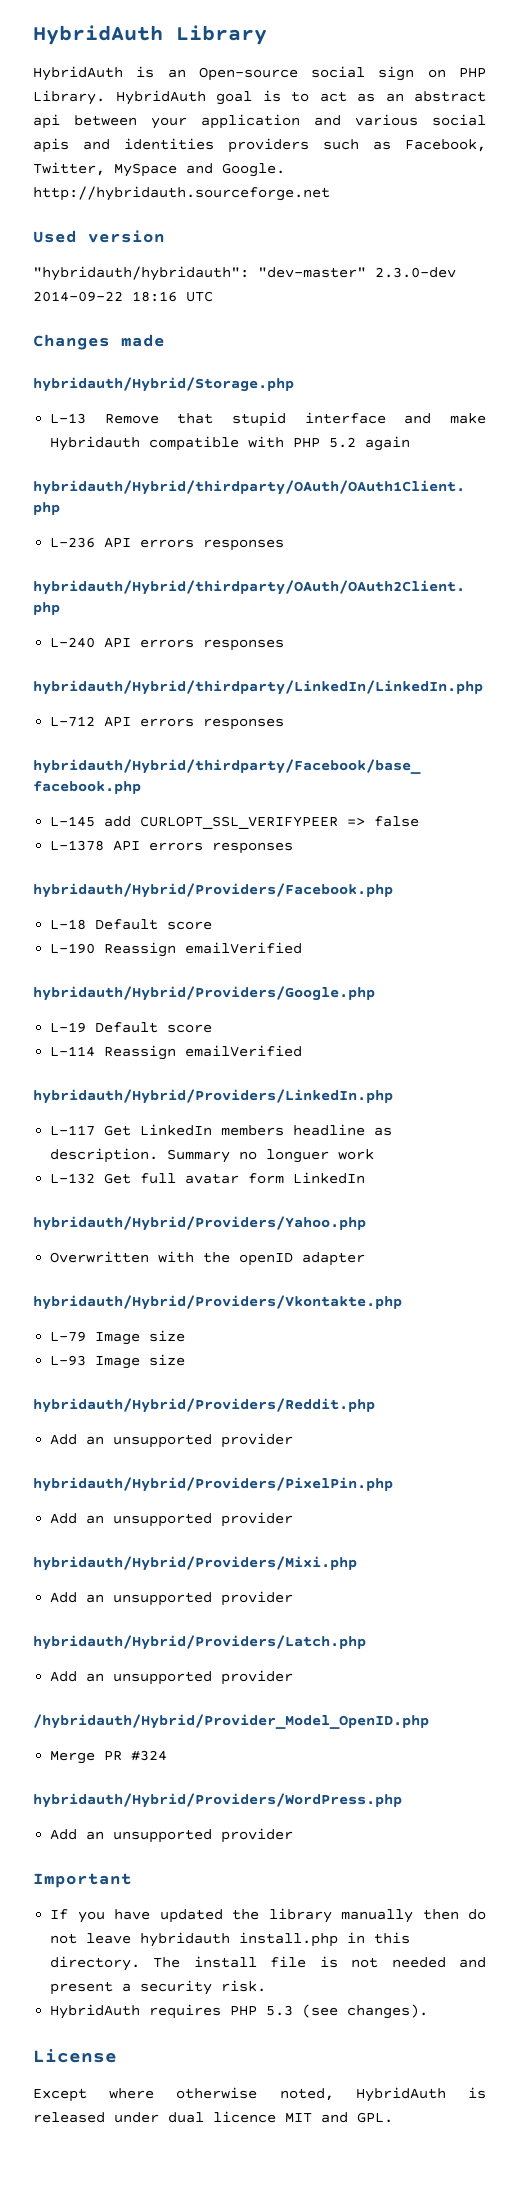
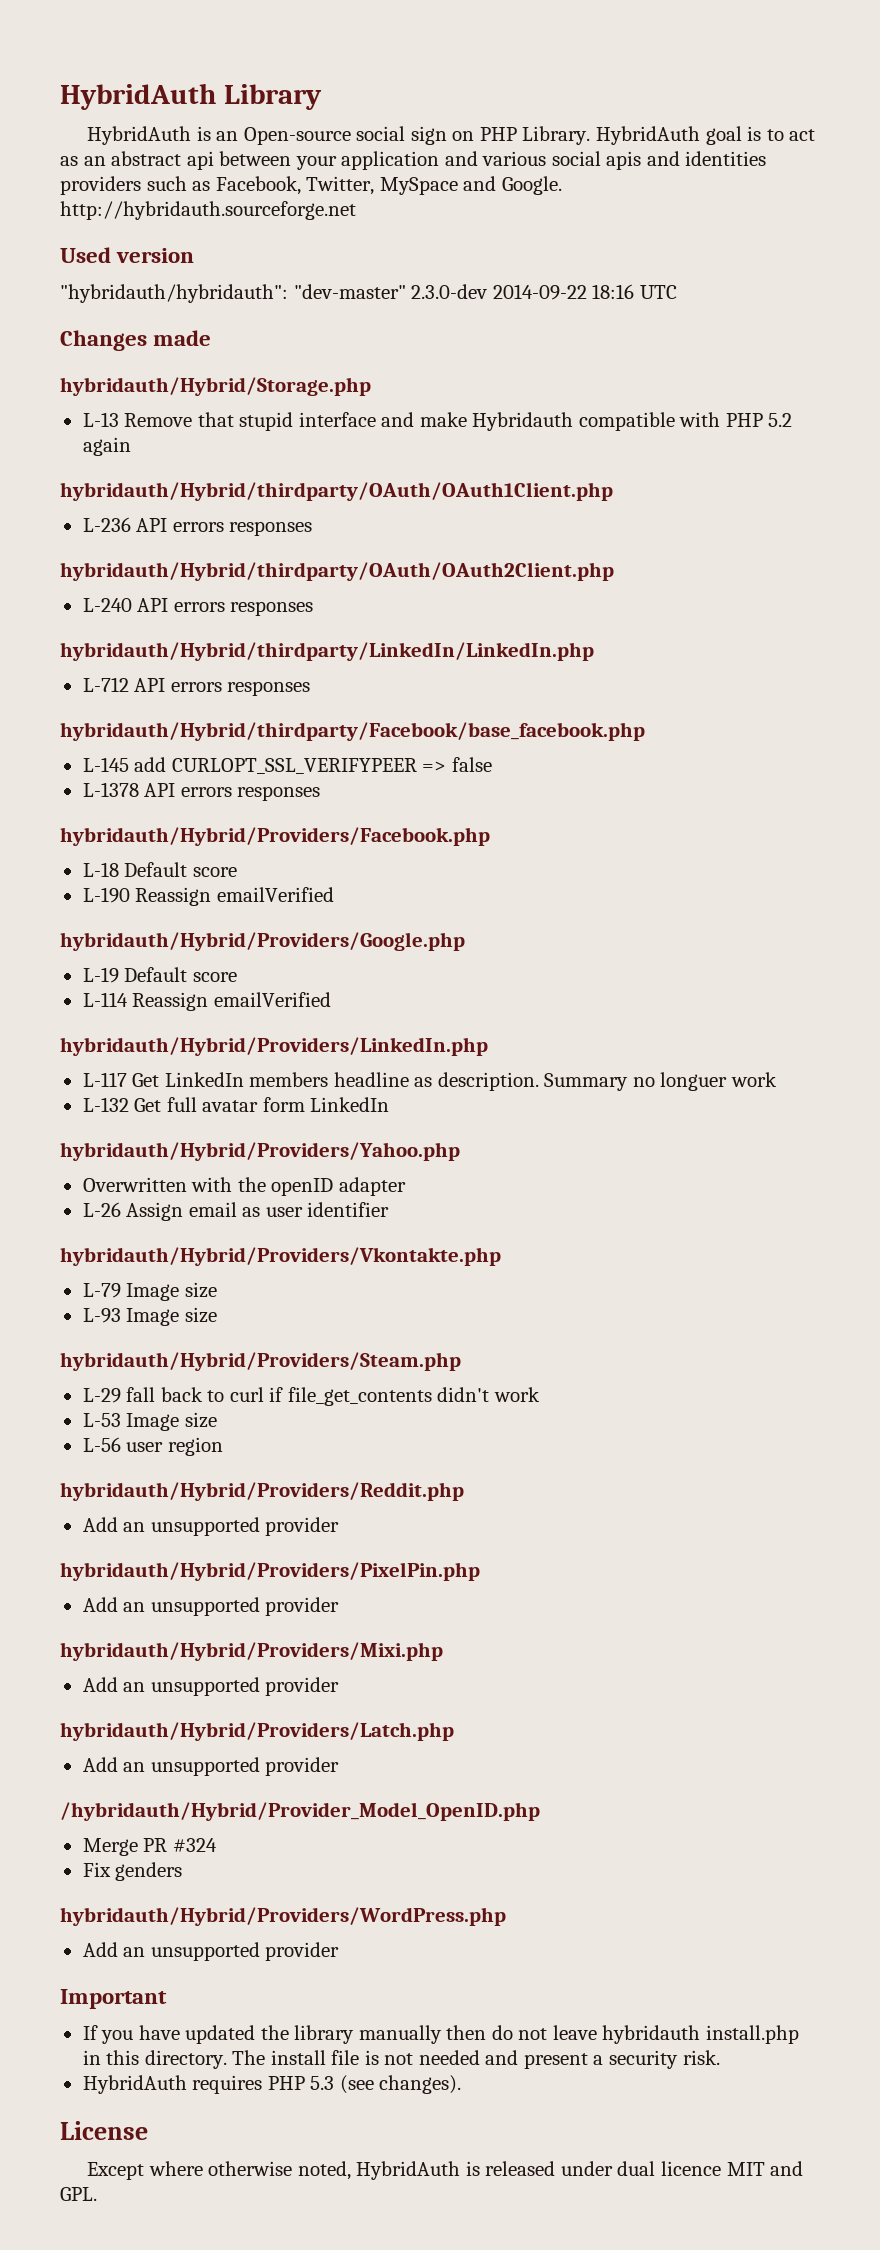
(366, 1259) none -> [82,1202,390,1221] // L-26 Assign email as user identifier
(186, 1360) none -> [60,1352,461,1371] [82,1387,540,1406] [82,1412,217,1431] [82,1437,223,1456] // hybridauth/Hybrid/Providers/Steam.php // L-29 fall back to curl if file_get_contents didn't work // L-53 Image size // L-56 user region
(168, 1755) none -> [82,1862,183,1881] // Fix genders

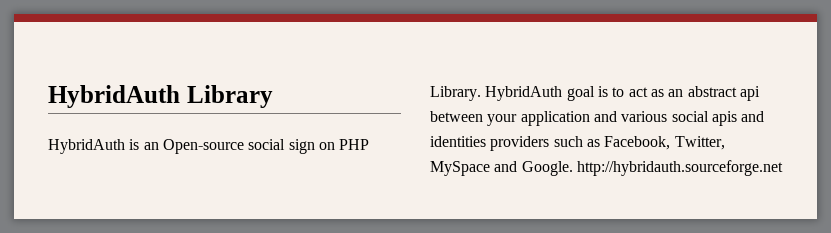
[60,247,195,263] [60,284,677,303] [60,330,212,351] [60,377,371,396] [82,412,793,431] [82,437,131,456] [60,482,613,501] [82,517,313,536] [60,562,614,581] [82,598,314,616] [60,642,594,661] [82,677,311,696] [60,722,645,741] [82,757,492,774] [82,782,321,801] [60,827,490,846] [82,862,237,877] [82,887,334,906] [60,932,465,951] [82,967,237,983] [82,992,331,1011] [60,1037,488,1056] [82,1072,777,1091] [82,1097,390,1112] [60,1142,460,1161] [82,1177,406,1196] [82,1202,390,1221] [60,1247,501,1266] [82,1282,217,1301] [82,1307,217,1326] [60,1352,461,1371] [82,1387,540,1406] [82,1412,217,1431] [82,1437,223,1456] [60,1482,464,1501] [82,1517,340,1536] [60,1562,480,1581] [82,1597,340,1616] [60,1642,443,1661] [82,1677,340,1696] [60,1722,454,1741] [82,1757,340,1776] [60,1802,540,1821] [82,1838,217,1856] [82,1862,183,1881] [60,1907,506,1926] [82,1942,340,1961] [60,1989,167,2009] [82,2025,799,2044] [82,2050,720,2069] [82,2075,462,2094] [60,2121,148,2140] [87,2161,804,2180] [60,2187,97,2201] // Used version // "hybridauth/hybridauth": "dev-master" 2.3.0-dev 2014-09-22 18:16 UTC // Changes made // hybridauth/Hybrid/Storage.php // L-13 Remove that stupid interface and make Hybridauth compatible with PHP 5.2 again // hybridauth/Hybrid/thirdparty/OAuth/OAuth1Client.php // L-236 API errors responses // hybridauth/Hybrid/thirdparty/OAuth/OAuth2Client.php // L-240 API errors responses // hybridauth/Hybrid/thirdparty/LinkedIn/LinkedIn.php // L-712 API errors responses // hybridauth/Hybrid/thirdparty/Facebook/base_facebook.php // L-145 add CURLOPT_SSL_VERIFYPEER => false // L-1378 API errors responses // hybridauth/Hybrid/Providers/Facebook.php // L-18 Default score // L-190 Reassign emailVerified // hybridauth/Hybrid/Providers/Google.php // L-19 Default score // L-114 Reassign emailVerified // hybridauth/Hybrid/Providers/LinkedIn.php // L-117 Get LinkedIn members headline as description. Summary no longuer work // L-132 Get full avatar form LinkedIn // hybridauth/Hybrid/Providers/Yahoo.php // Overwritten with the openID adapter // L-26 Assign email as user identifier // hybridauth/Hybrid/Providers/Vkontakte.php // L-79 Image size // L-93 Image size // hybridauth/Hybrid/Providers/Steam.php // L-29 fall back to curl if file_get_contents didn't work // L-53 Image size // L-56 user region // hybridauth/Hybrid/Providers/Reddit.php // Add an unsupported provider // hybridauth/Hybrid/Providers/PixelPin.php // Add an unsupported provider // hybridauth/Hybrid/Providers/Mixi.php // Add an unsupported provider // hybridauth/Hybrid/Providers/Latch.php // Add an unsupported provider // /hybridauth/Hybrid/Provider_Model_OpenID.php // Merge PR #324 // Fix genders // hybridauth/Hybrid/Providers/WordPress.php // Add an unsupported provider // Important // If you have updated the library manually then do not leave hybridauth install.php in this directory. The install file is not needed and present a security risk. // HybridAuth requires PHP 5.3 (see changes). // License // Except where otherwise noted, HybridAuth is released under dual licence MIT and GPL. -> (783, 168) none

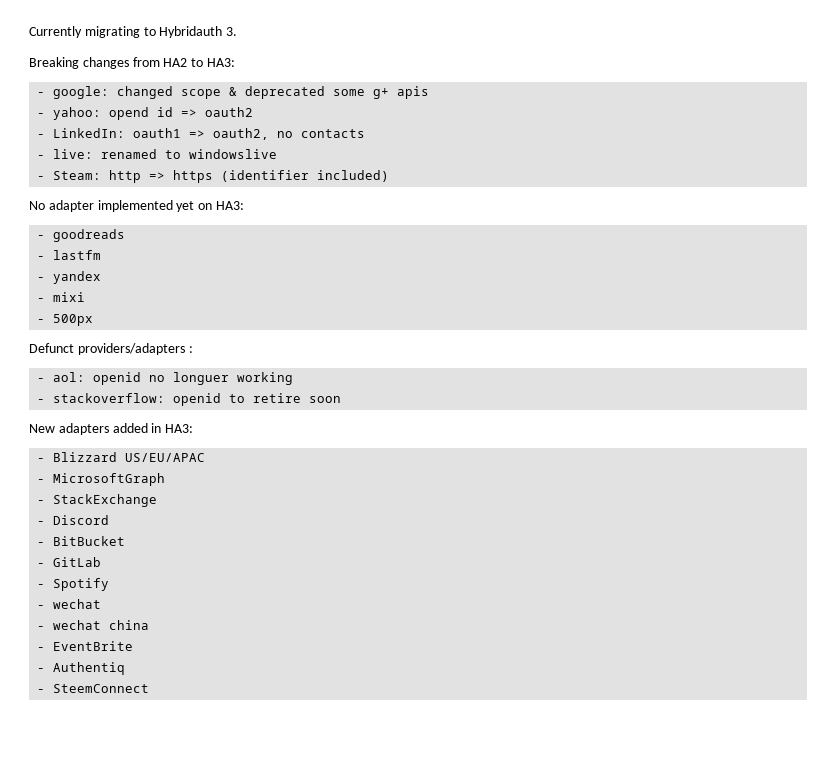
[48,85,273,108] [48,139,370,154] [430,86,760,101] [430,111,765,126] [430,136,725,151] [430,160,783,176] HybridAuth Library // HybridAuth is an Open-source social sign on PHP Library. HybridAuth goal is to act as an abstract api between your application and various social apis and identities providers such as Facebook, Twitter, MySpace and Google. http://hybridauth.sourceforge.net -> [29,26,238,38] [29,57,235,69] [37,86,430,99] [37,107,254,120] [37,128,366,140] [37,149,278,159] [37,170,390,183] [29,200,244,212] [37,229,126,242] [37,250,102,260] [37,271,102,284] [37,292,86,302] [37,314,94,326] [29,343,193,355] [37,372,294,385] [37,393,342,406] [29,423,194,435] [37,452,206,462] [37,473,166,486] [37,494,158,507] [37,515,110,525] [37,536,126,546] [37,557,102,567] [37,578,110,591] [37,599,102,609] [37,620,150,630] [37,641,134,651] [37,662,126,675] [37,684,150,693] Currently migrating to Hybridauth 3. // Breaking changes from HA2 to HA3: // - google: changed scope & deprecated some g+ apis // - yahoo: opend id => oauth2 // - LinkedIn: oauth1 => oauth2, no contacts // - live: renamed to windowslive // - Steam: http => https (identifier included) // No adapter implemented yet on HA3: // - goodreads // - lastfm // - yandex // - mixi // - 500px // Defunct providers/adapters : // - aol: openid no longuer working // - stackoverflow: openid to retire soon // New adapters added in HA3: // - Blizzard US/EU/APAC // - MicrosoftGraph // - StackExchange // - Discord // - BitBucket // - GitLab // - Spotify // - wechat // - wechat china // - EventBrite // - Authentiq // - SteemConnect

